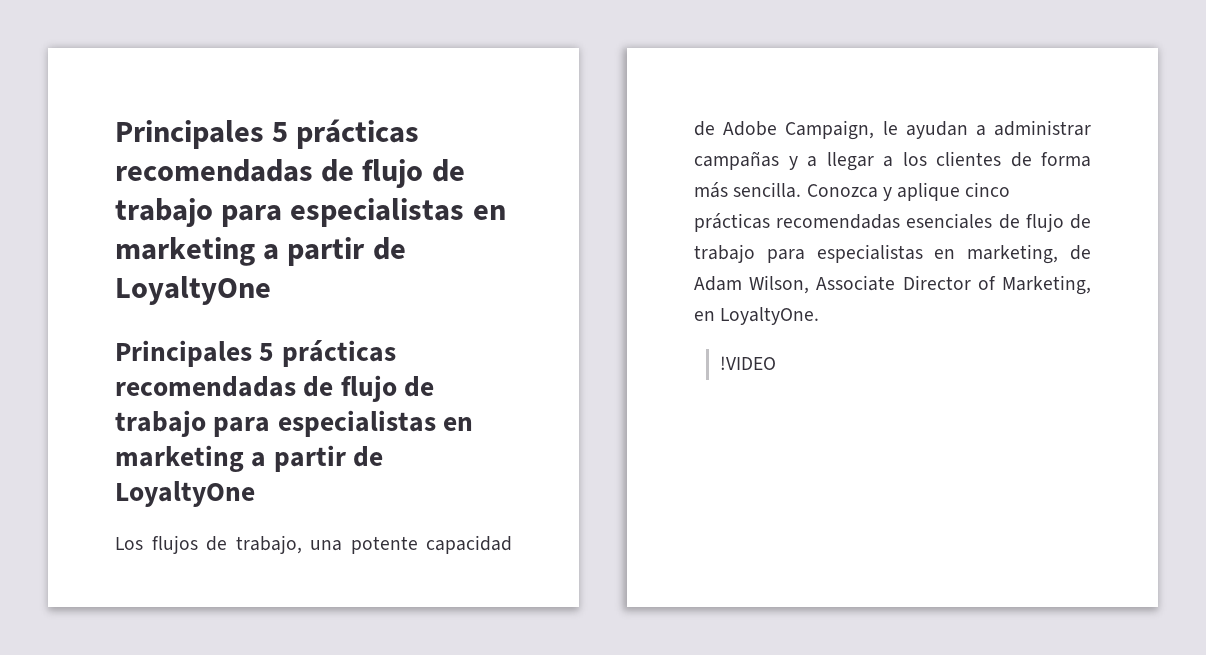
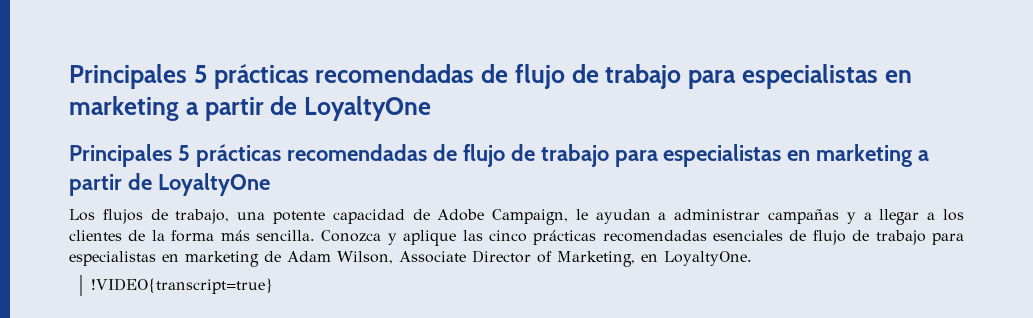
(1032, 159) none -> [151,230,165,241] la
(961, 191) none -> [462,230,483,241] las
[967,244,1059,264] marketing, -> [185,251,259,267] marketing
[719,356,776,370] !VIDEO -> [90,278,273,294] !VIDEO{transcript=true}

